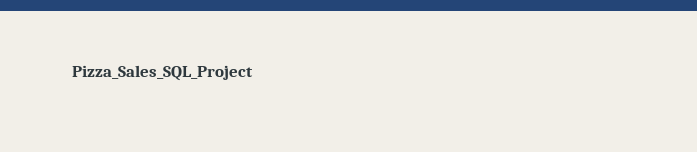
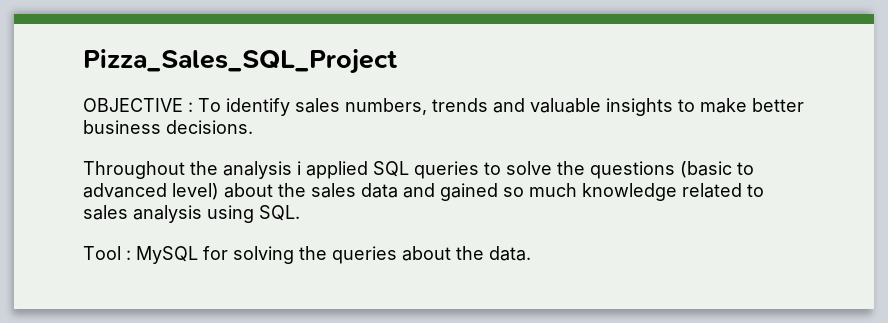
(253, 73) none -> [83,98,804,116] [83,120,253,134] [83,161,754,179] [83,183,764,201] [83,205,300,223] [83,246,531,264] // OBJECTIVE : To identify sales numbers, trends and valuable insights to make better business decisions. // Throughout the analysis i applied SQL queries to solve the questions (basic to advanced level) about the sales data and gained so much knowledge related to sales analysis using SQL. // Tool : MySQL for solving the queries about the data.

